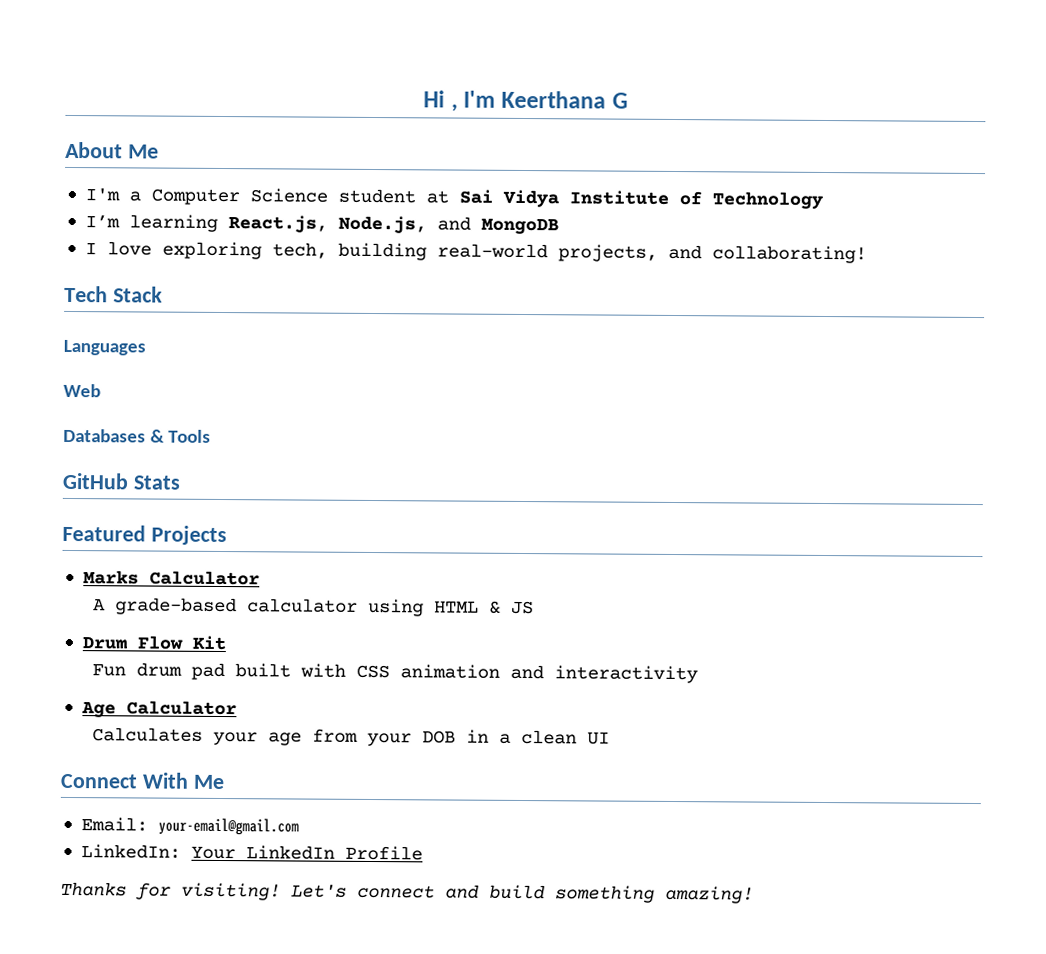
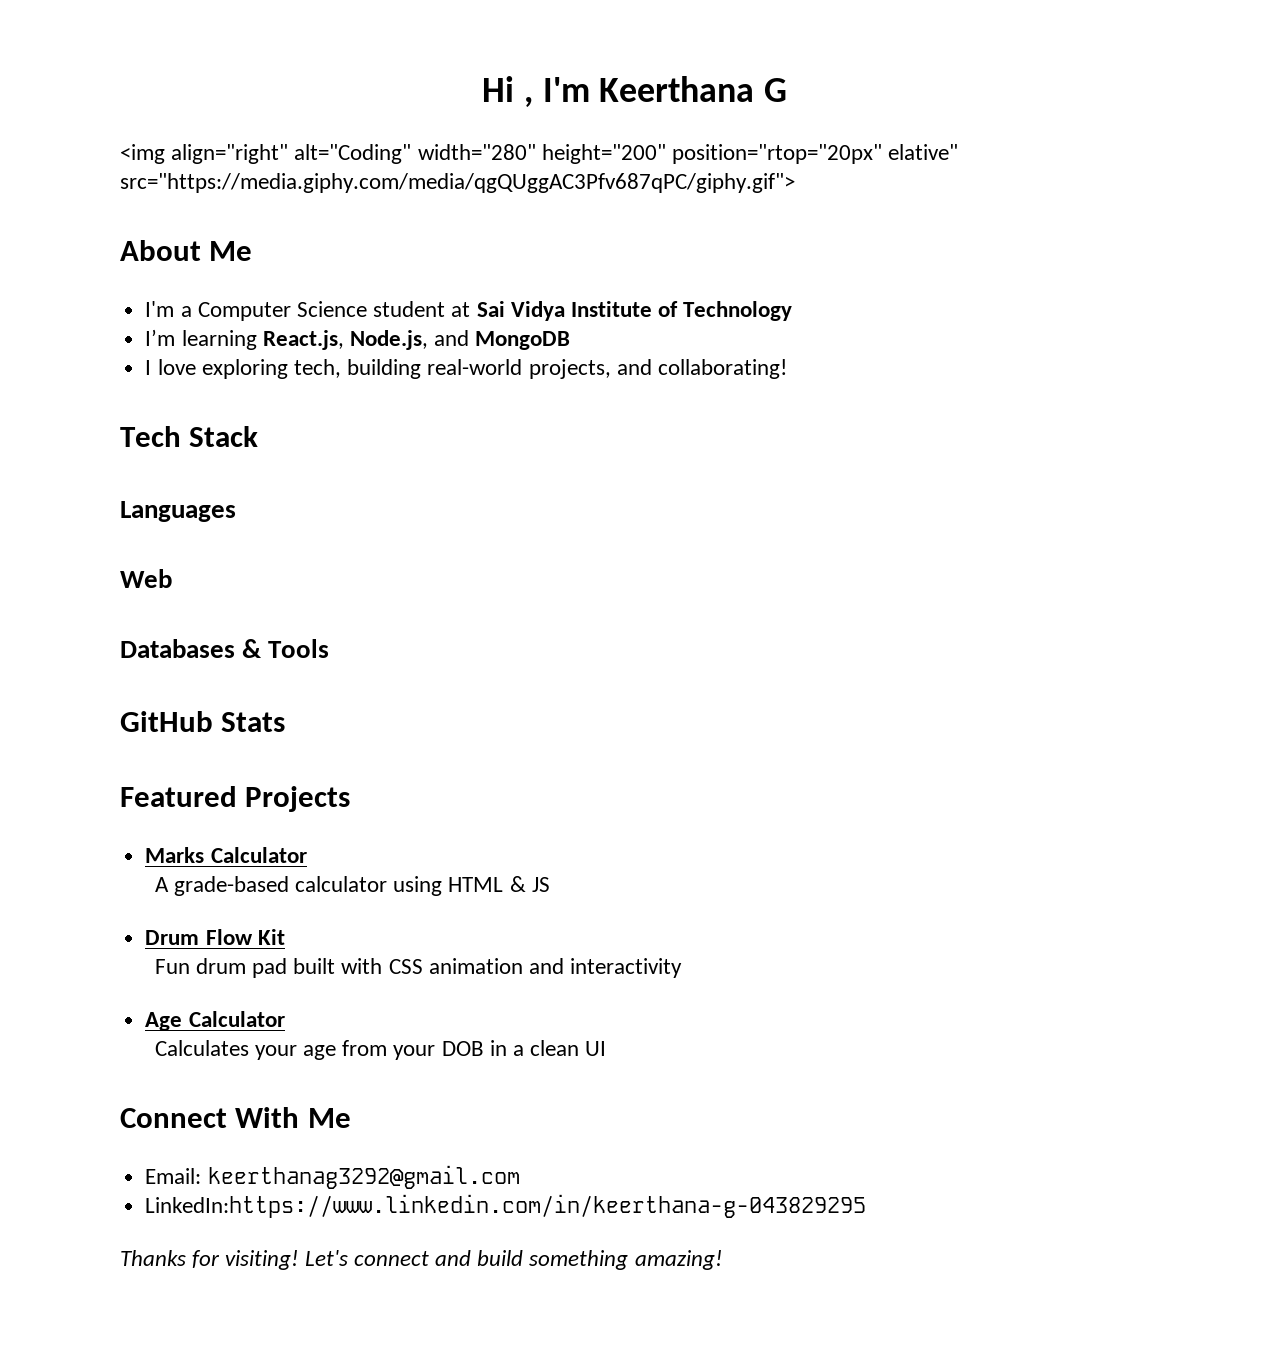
(628, 100) none -> [120,144,959,164] [120,173,795,193] // <img align="right" alt="Coding" width="280" height="200" position="rtop="20px" elative" src="https://media.giphy.com/media/qgQUggAC3Pfv687qPC/giphy.gif">
[157,817,299,836] [80,844,423,861] your-email@gmail.com // LinkedIn: Your LinkedIn Profile -> [207,1165,520,1189] [145,1194,867,1218] keerthanag3292@gmail.com // LinkedIn:https://www.linkedin.com/in/keerthana-g-043829295

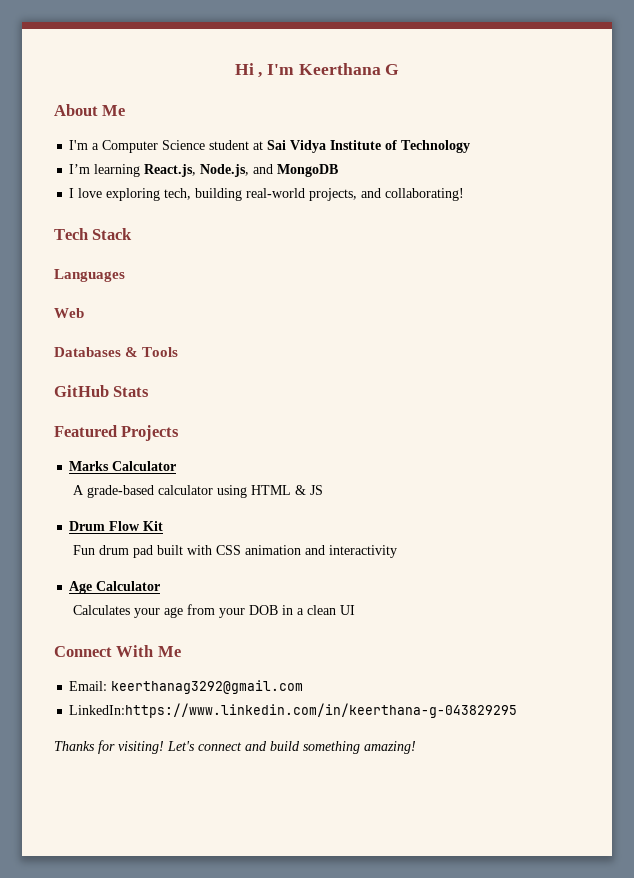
[120,144,959,164] [120,173,795,193] // <img align="right" alt="Coding" width="280" height="200" position="rtop="20px" elative" src="https://media.giphy.com/media/qgQUggAC3Pfv687qPC/giphy.gif"> -> (400, 69) none

